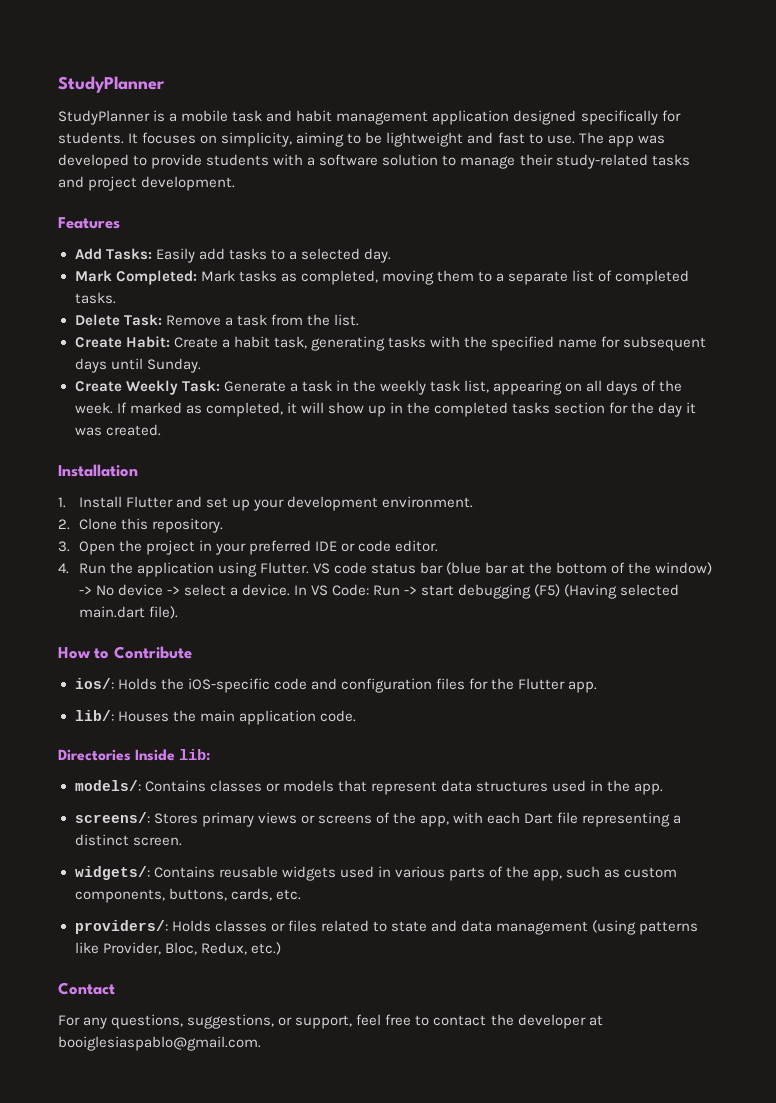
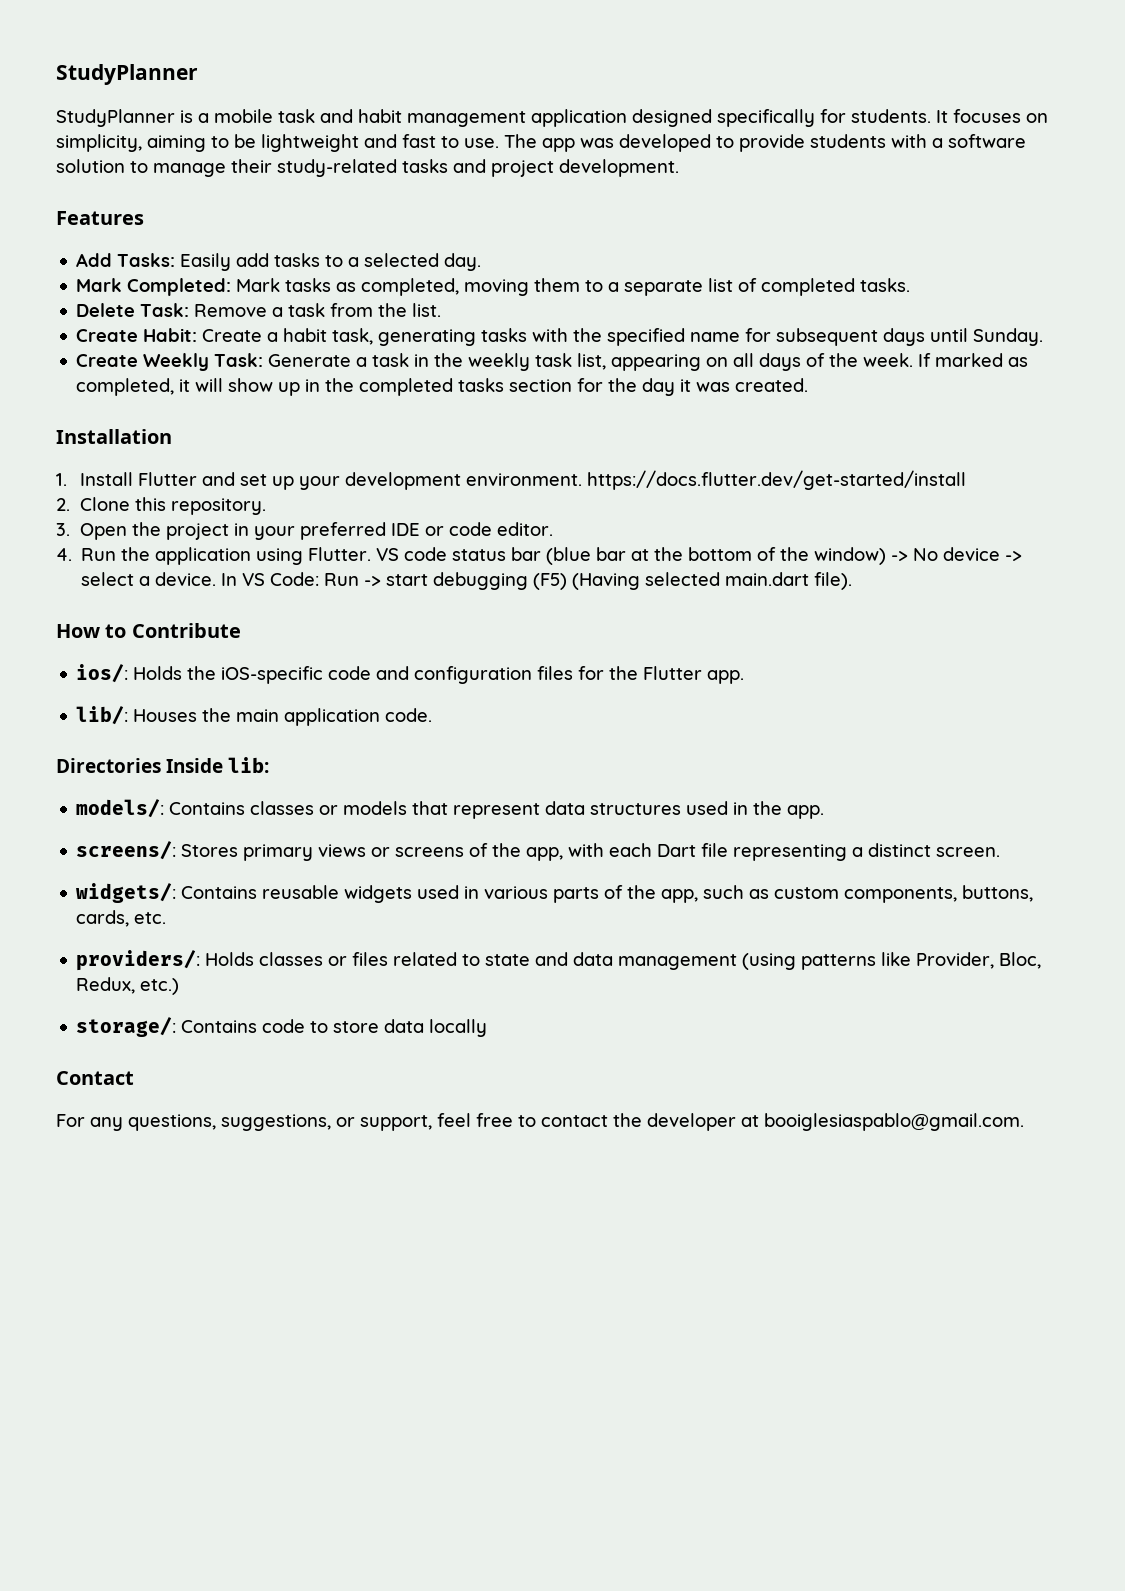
(473, 502) none -> [586,470,966,490] https://docs.flutter.dev/get-started/install
(281, 948) none -> [76,1017,488,1037] // storage/: Contains code to store data locally

